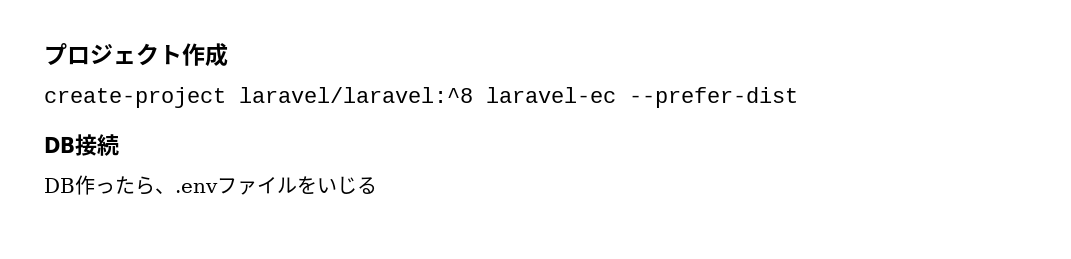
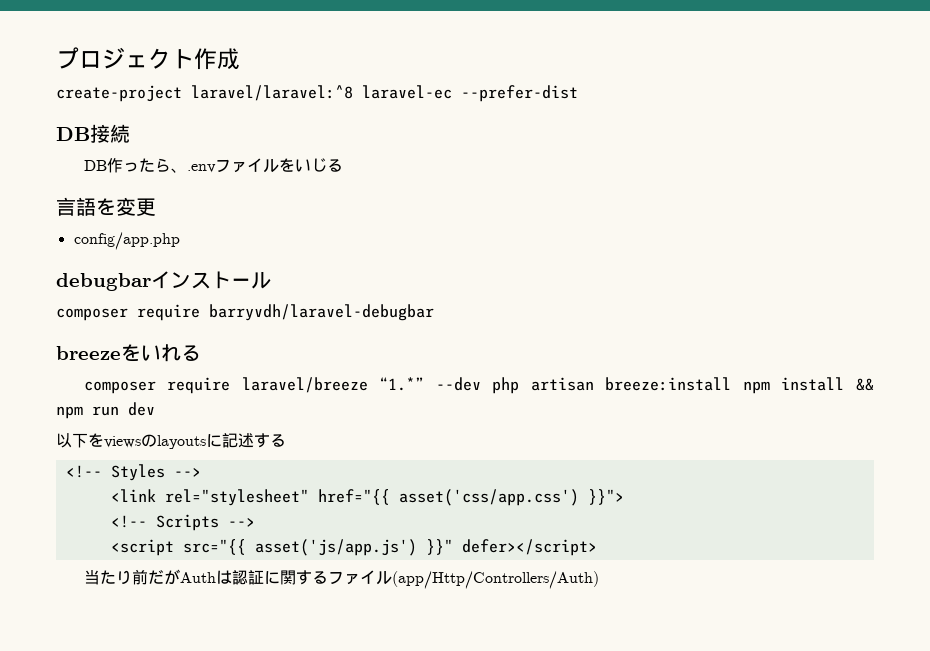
(377, 185) none -> [56,197,156,216] [73,232,180,250] [56,271,271,291] [56,304,434,321] [56,344,201,362] [83,377,874,394] [56,402,155,419] [56,433,286,449] [65,464,201,481] [110,489,624,506] [110,514,255,531] [110,539,597,556] [83,569,599,589] // 言語を変更 // config/app.php // debugbarインストール // composer require barryvdh/laravel-debugbar // breezeをいれる // composer require laravel/breeze “1.*” --dev php artisan breeze:install npm install && npm run dev // 以下をviewsのlayoutsに記述する // <!-- Styles --> // <link rel="stylesheet" href="{{ asset('css/app.css') }}"> // <!-- Scripts --> // <script src="{{ asset('js/app.js') }}" defer></script> // 当たり前だがAuthは認証に関するファイル(app/Http/Controllers/Auth)

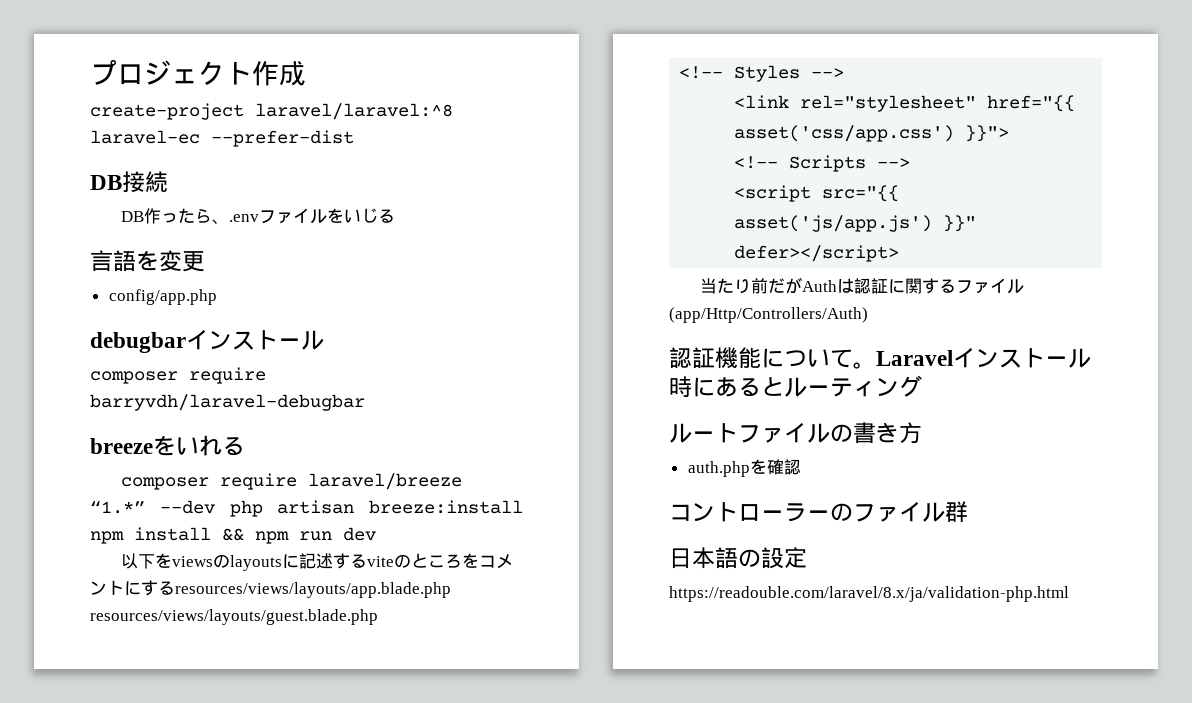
(286, 440) none -> [367,553,514,569] [90,580,451,598] [90,609,378,625] viteのところをコメントにするresources/views/layouts/app.blade.php resources/views/layouts/guest.blade.php
(599, 580) none -> [669,347,1091,369] [669,375,922,398] [669,422,922,444] [687,459,801,477] [669,501,968,523] [669,547,807,569] [669,586,1069,602] // 認証機能について。Laravelインストール時にあるとルーティング // ルートファイルの書き方 // auth.phpを確認 // コントローラーのファイル群 // 日本語の設定 // https://readouble.com/laravel/8.x/ja/validation-php.html

